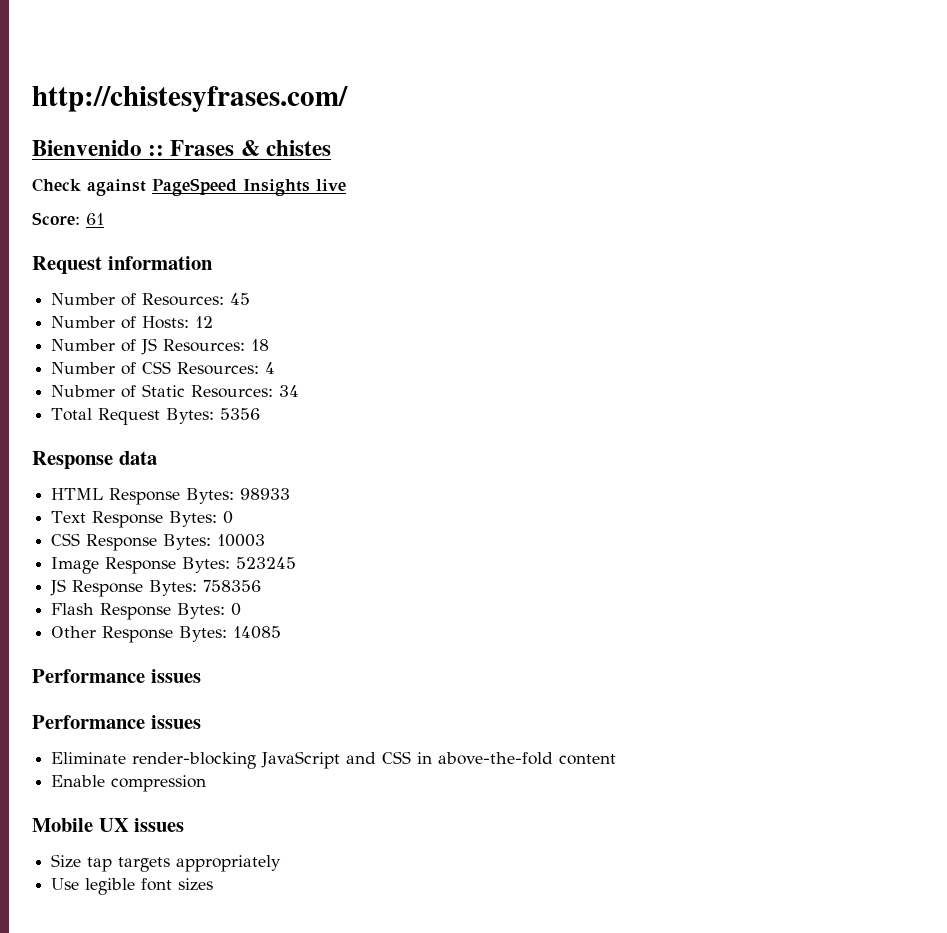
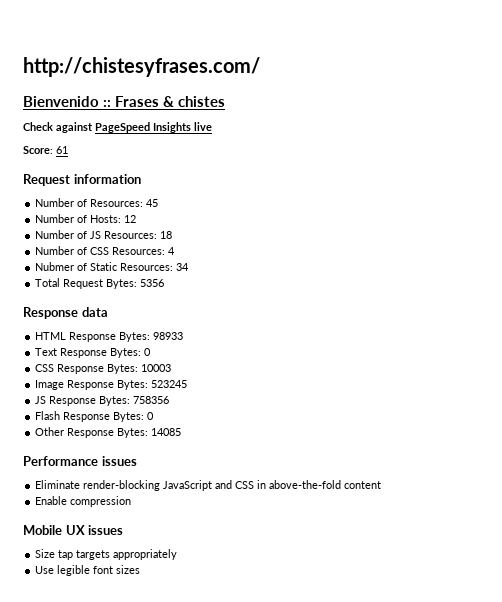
[32,715,201,729] // Performance issues -> (137, 461) none

